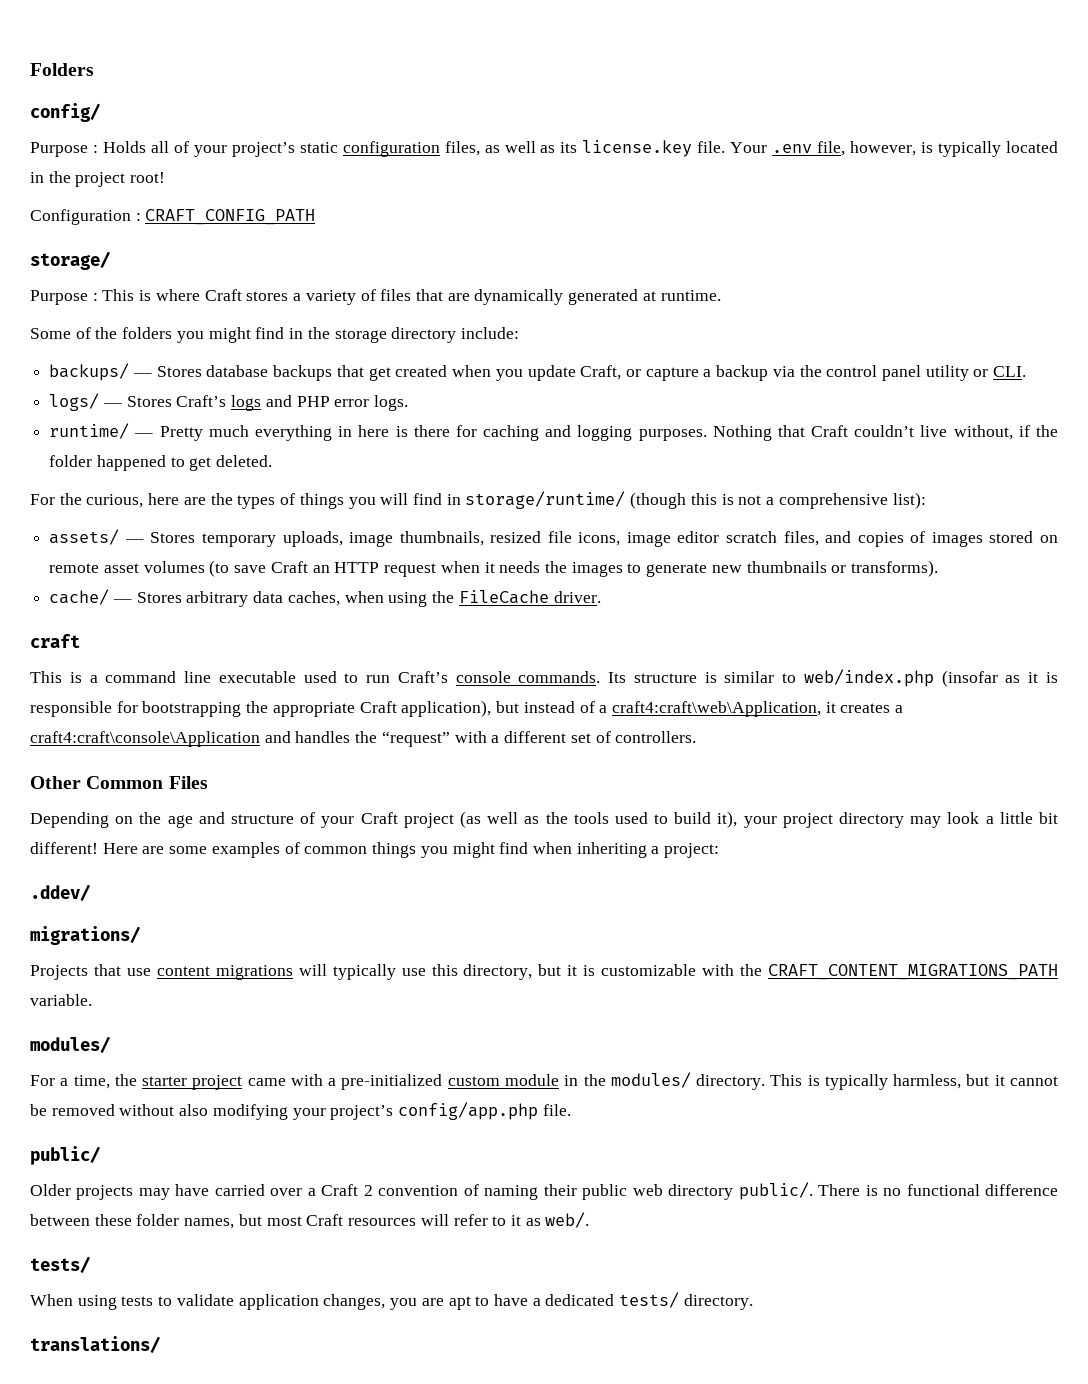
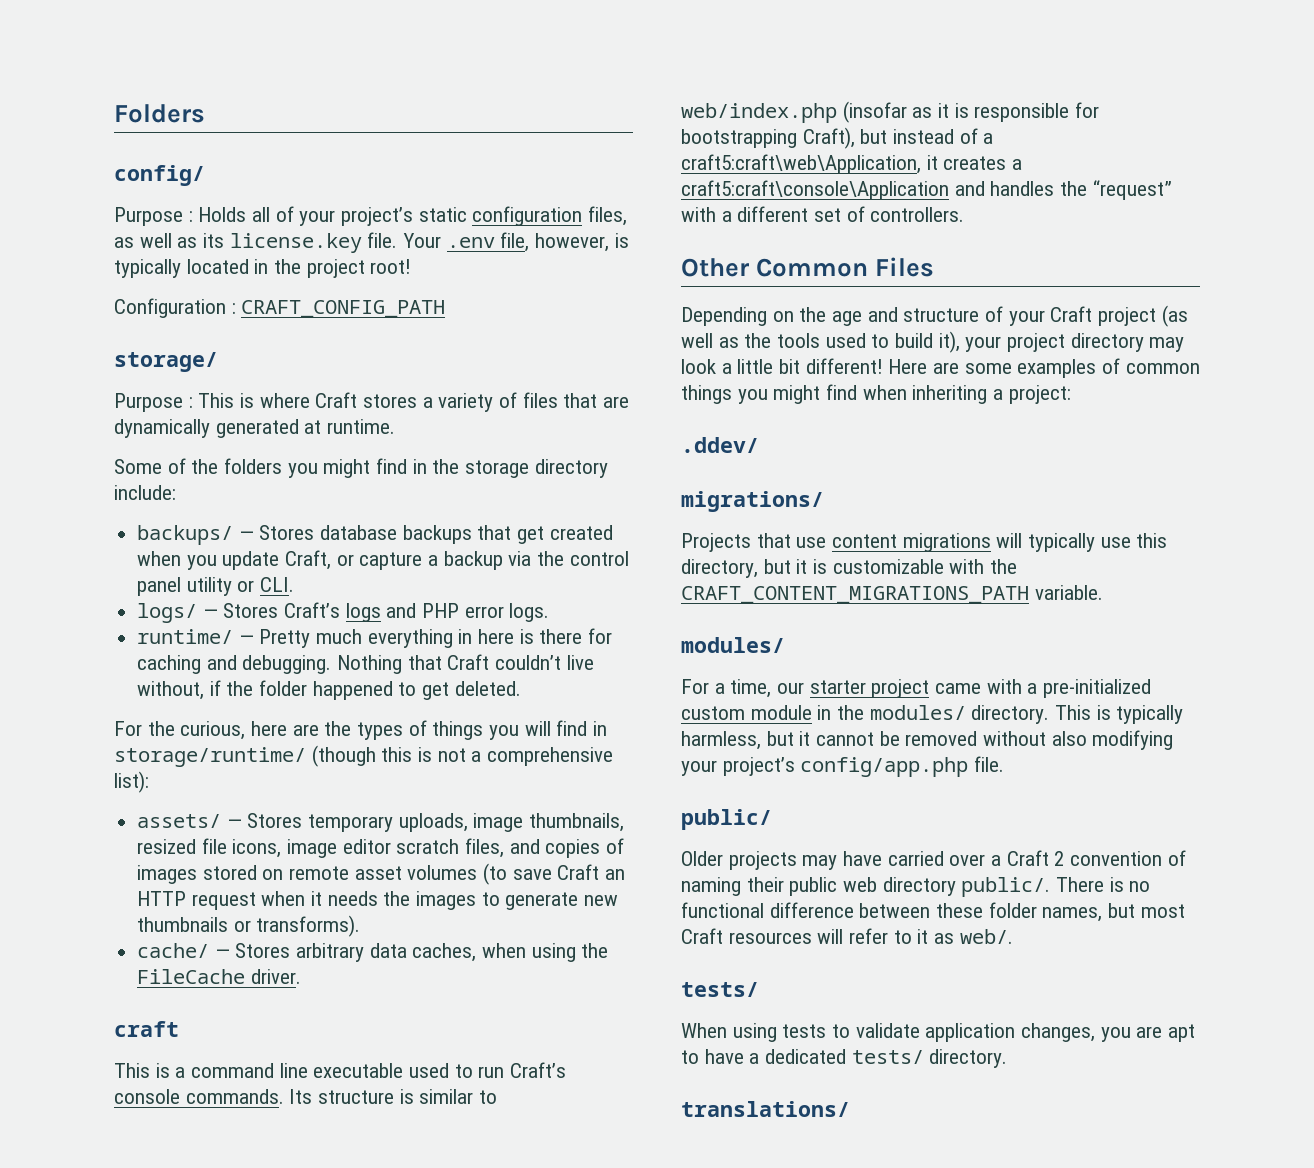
[577,425,707,441] logging purposes. -> [242,655,332,674] debugging.
[246,700,492,717] the appropriate Craft application), -> [802,127,855,149] Craft),
[611,701,821,717] craft4:craft\web\Application, -> [681,154,921,174] craft5:craft\web\Application,
[30,731,260,747] craft4:craft\console\Application -> [681,180,949,200] craft5:craft\console\Application
[114,1074,137,1086] the -> [777,682,805,694] our

